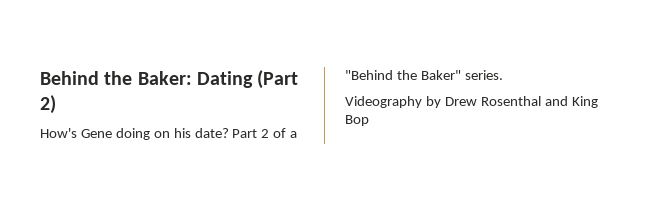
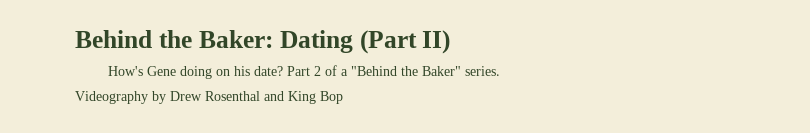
[40,95,56,114] 2) -> [422,30,451,54] II)

